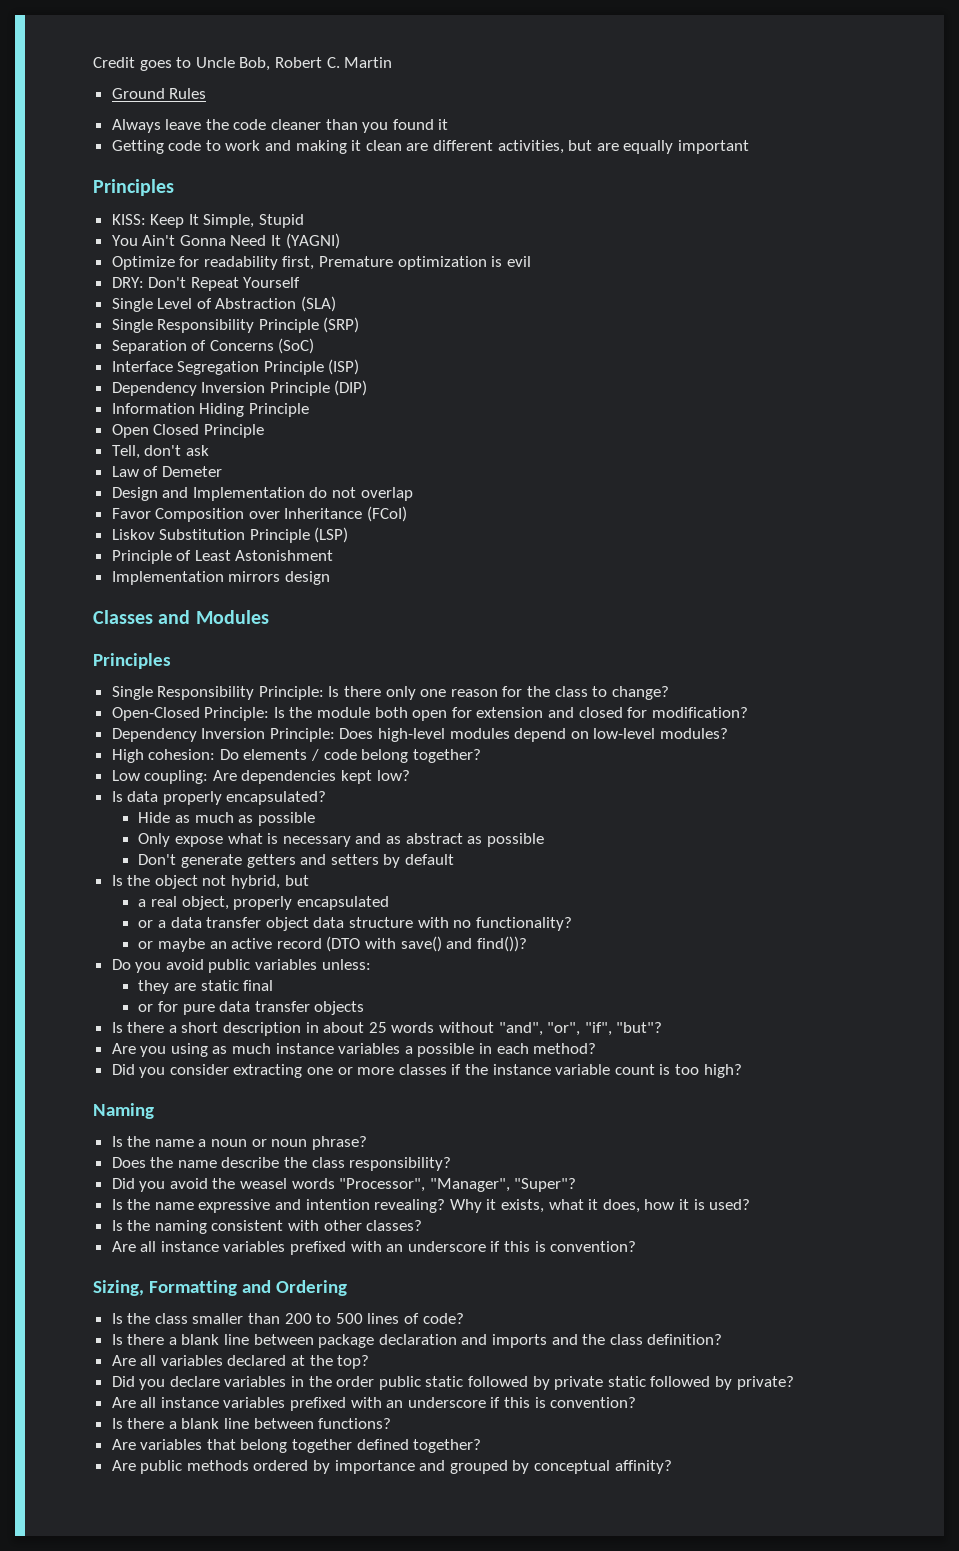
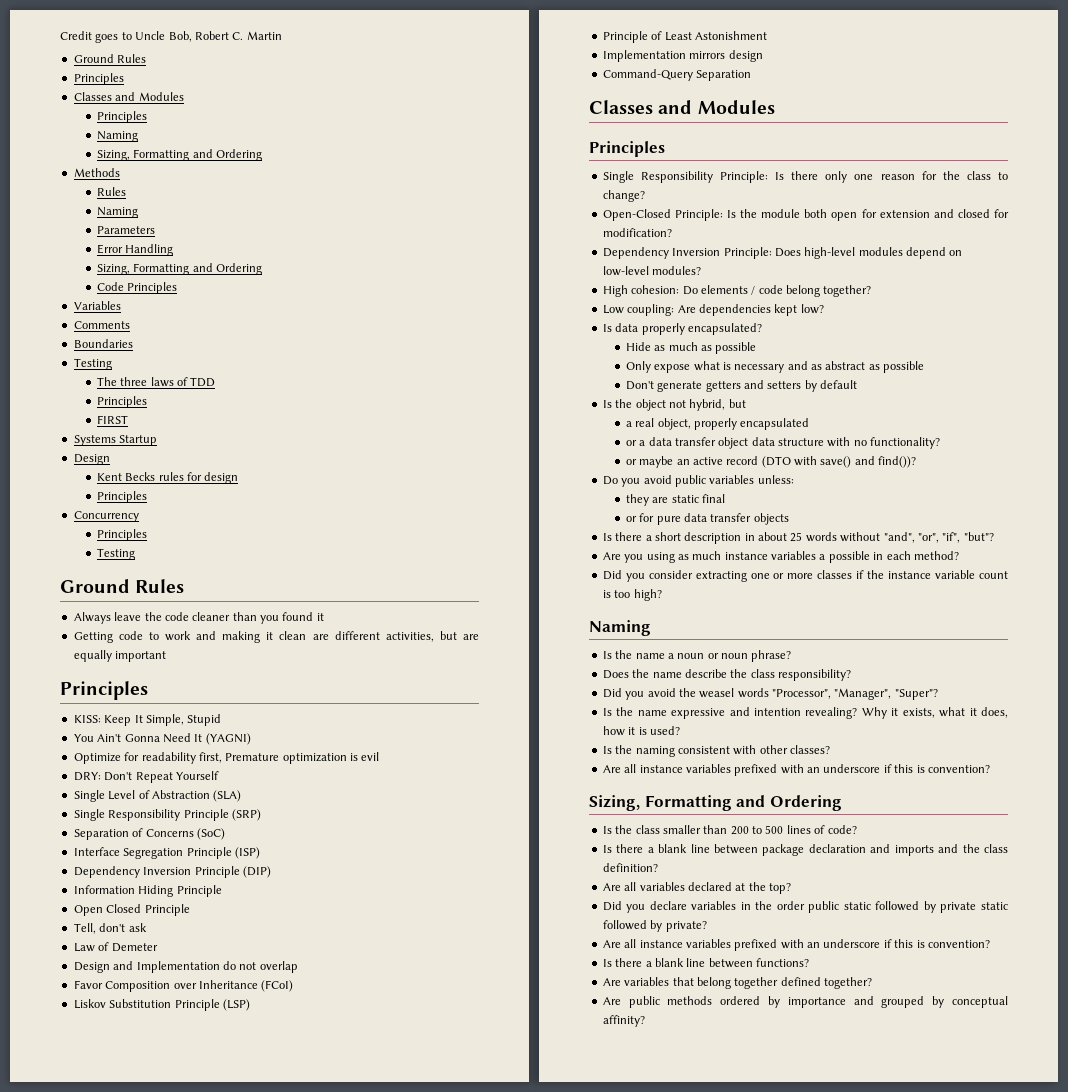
(207, 93) none -> [73,73,124,85] [73,92,184,101] [96,111,147,123] [96,131,138,142] [96,149,262,161] [73,168,120,177] [96,187,126,196] [96,207,138,218] [96,226,155,234] [96,244,174,256] [96,263,262,275] [96,282,178,294] [73,301,121,310] [73,321,130,329] [73,339,133,348] [73,358,112,370] [96,377,216,387] [96,396,147,408] [96,415,128,424] [73,435,158,446] [73,454,110,465] [96,472,239,484] [96,491,147,503] [73,511,139,522] [96,529,147,541] [96,548,135,560] [60,579,185,593] // Principles // Classes and Modules // Principles // Naming // Sizing, Formatting and Ordering // Methods // Rules // Naming // Parameters // Error Handling // Sizing, Formatting and Ordering // Code Principles // Variables // Comments // Boundaries // Testing // The three laws of TDD // Principles // FIRST // Systems Startup // Design // Kent Becks rules for design // Principles // Concurrency // Principles // Testing // Ground Rules
(330, 578) none -> [602,69,752,81] // Command-Query Separation

